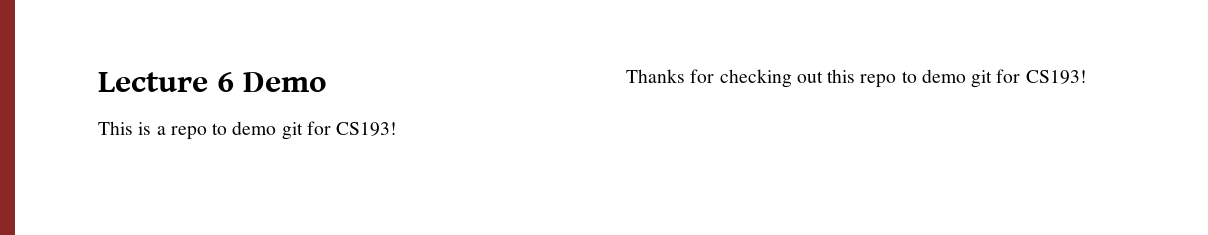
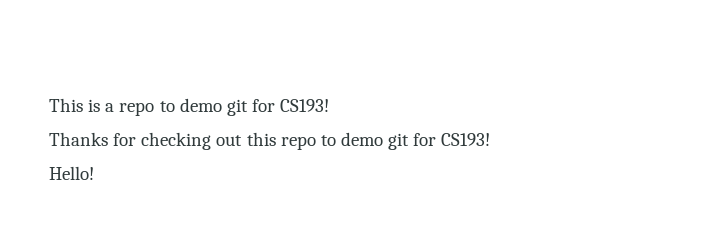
[98,72,327,92] Lecture 6 Demo // -> (49, 105) none
(1087, 77) none -> [49,166,94,180] // Hello!

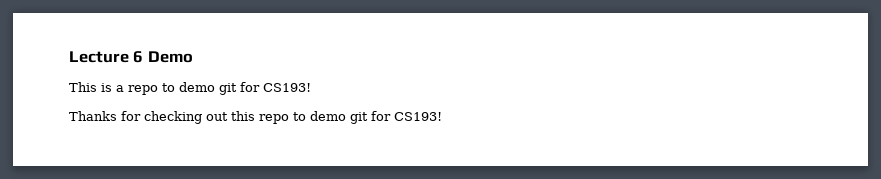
(49, 105) none -> [69,51,193,63] Lecture 6 Demo //
[49,166,94,180] // Hello! -> (442, 116) none

